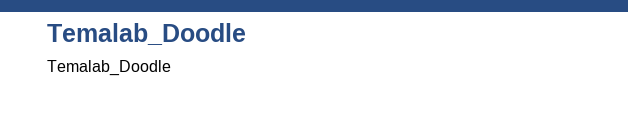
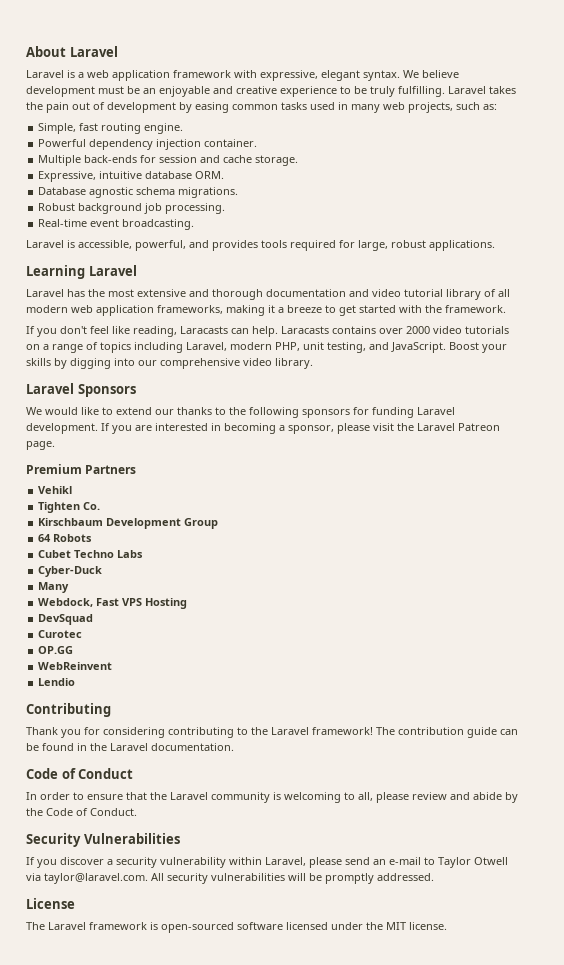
[47,23,246,45] [47,60,171,76] Temalab_Doodle // Temalab_Doodle -> [26,46,118,57] [26,70,459,81] [26,86,516,97] [26,102,497,113] [38,123,184,134] [38,139,258,150] [38,155,299,166] [38,171,225,182] [38,187,239,198] [38,203,226,214] [38,219,195,230] [26,240,495,251] [26,265,137,279] [26,289,510,300] [26,305,506,316] [26,326,509,337] [26,342,507,353] [26,358,313,369] [26,383,136,397] [26,407,455,418] [26,423,500,434] [26,441,55,450] [26,464,137,474] [38,486,73,494] [38,502,101,513] [38,518,219,529] [38,534,93,542] [38,550,144,558] [38,566,103,577] [38,582,70,593] [38,598,188,609] [38,614,94,625] [38,630,83,638] [38,646,74,654] [38,662,113,670] [38,678,76,686] [26,703,111,717] [26,727,518,738] [26,743,234,751] [26,768,134,779] [26,792,518,803] [26,808,137,816] [26,833,180,847] [26,857,508,868] [26,873,434,884] [26,898,75,909] [26,922,447,933] About Laravel // Laravel is a web application framework with expressive, elegant syntax. We believe development must be an enjoyable and creative experience to be truly fulfilling. Laravel takes the pain out of development by easing common tasks used in many web projects, such as: // Simple, fast routing engine. // Powerful dependency injection container. // Multiple back-ends for session and cache storage. // Expressive, intuitive database ORM. // Database agnostic schema migrations. // Robust background job processing. // Real-time event broadcasting. // Laravel is accessible, powerful, and provides tools required for large, robust applications. // Learning Laravel // Laravel has the most extensive and thorough documentation and video tutorial library of all modern web application frameworks, making it a breeze to get started with the framework. // If you don't feel like reading, Laracasts can help. Laracasts contains over 2000 video tutorials on a range of topics including Laravel, modern PHP, unit testing, and JavaScript. Boost your skills by digging into our comprehensive video library. // Laravel Sponsors // We would like to extend our thanks to the following sponsors for funding Laravel development. If you are interested in becoming a sponsor, please visit the Laravel Patreon page. // Premium Partners // Vehikl // Tighten Co. // Kirschbaum Development Group // 64 Robots // Cubet Techno Labs // Cyber-Duck // Many // Webdock, Fast VPS Hosting // DevSquad // Curotec // OP.GG // WebReinvent // Lendio // Contributing // Thank you for considering contributing to the Laravel framework! The contribution guide can be found in the Laravel documentation. // Code of Conduct // In order to ensure that the Laravel community is welcoming to all, please review and abide by the Code of Conduct. // Security Vulnerabilities // If you discover a security vulnerability within Laravel, please send an e-mail to Taylor Otwell via taylor@laravel.com. All security vulnerabilities will be promptly addressed. // License // The Laravel framework is open-sourced software licensed under the MIT license.

